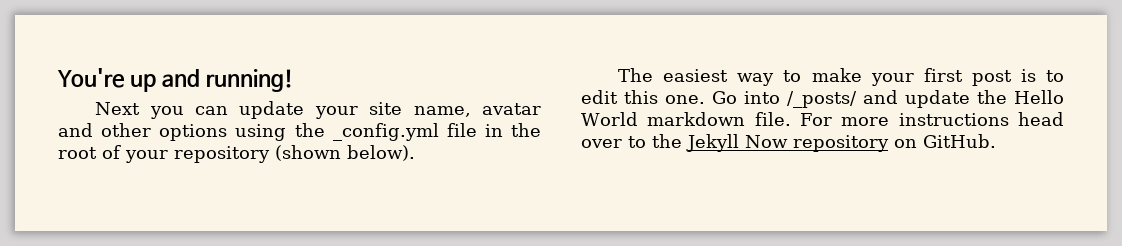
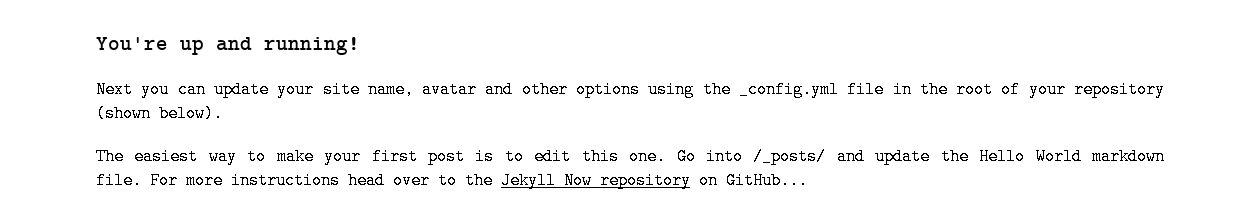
[923,134,996,148] GitHub. -> [726,172,808,189] GitHub...

